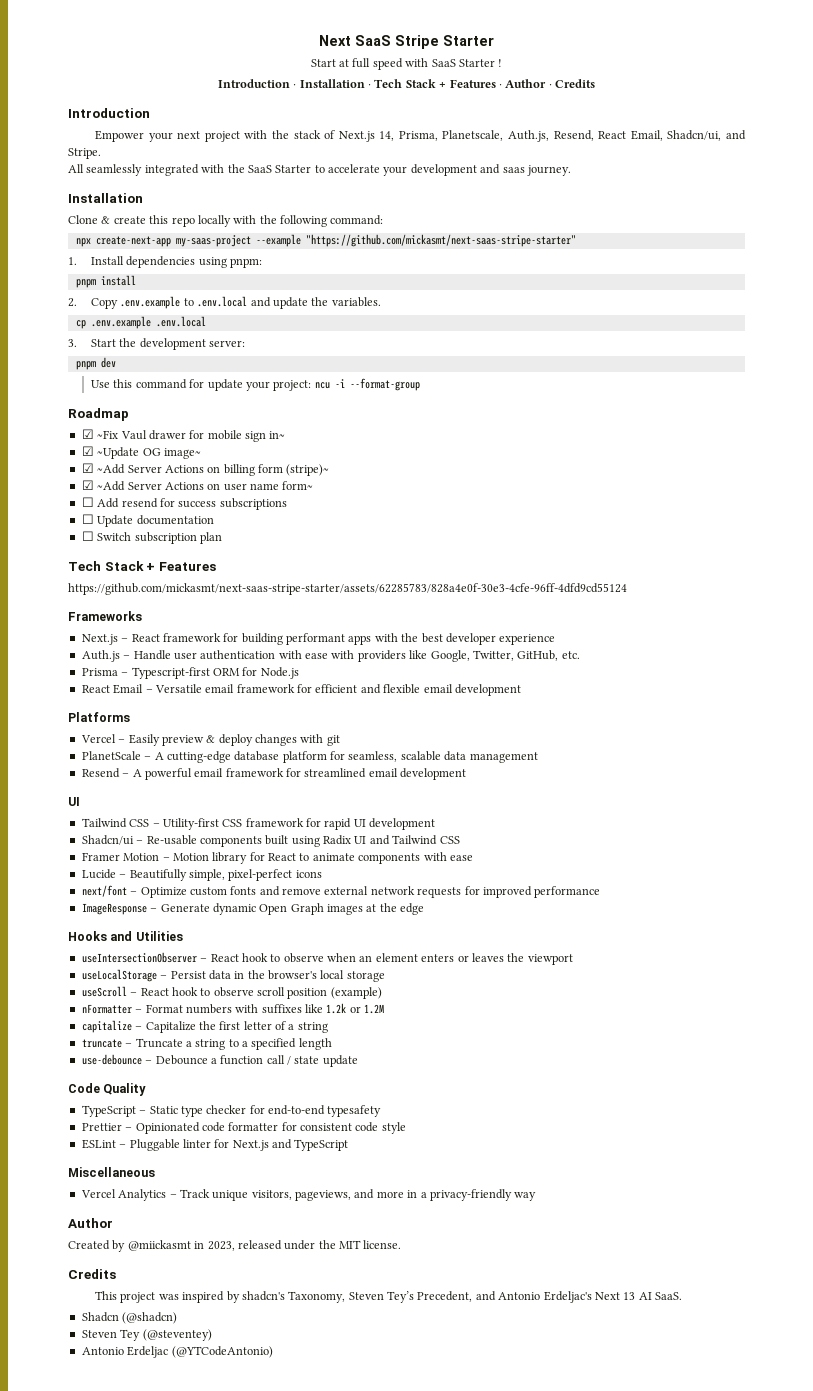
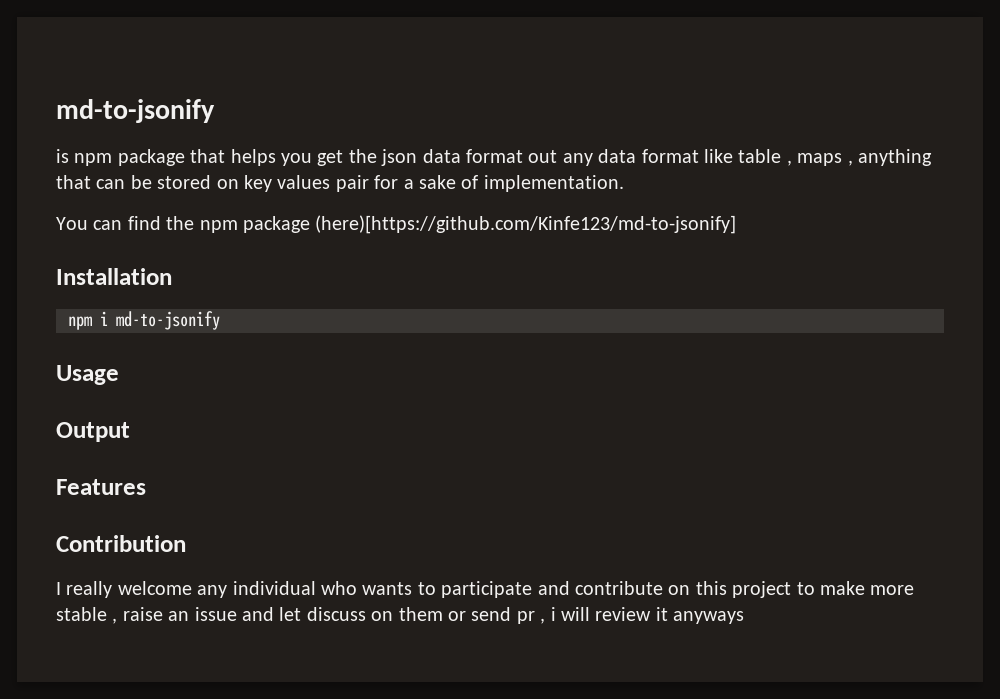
[319,35,494,49] [310,58,503,70] [217,79,596,88] [68,108,150,118] [95,130,747,142] [68,148,101,159] [68,164,571,176] [68,193,143,203] [68,215,384,227] [75,234,576,247] [68,256,263,268] [75,275,136,288] [68,296,381,309] [75,316,206,329] [68,338,246,350] [75,357,116,370] [91,378,420,391] [68,408,129,421] [81,429,286,442] [81,446,201,459] [81,463,330,476] [81,480,314,491] [81,497,287,510] [81,514,214,527] [81,531,222,544] [68,561,216,571] [68,583,627,595] [68,611,142,621] [81,633,556,645] [81,650,580,662] [81,667,299,679] [81,684,521,696] [68,712,130,722] [80,734,340,746] [81,751,538,763] [81,768,467,780] [68,797,80,806] [81,818,436,830] [81,835,460,847] [81,852,473,864] [81,869,322,881] [81,885,601,898] [81,903,425,915] [68,931,183,941] [81,952,573,965] [81,969,385,982] [81,986,382,999] [81,1003,385,1014] [81,1020,328,1033] [81,1038,332,1050] [81,1054,358,1067] [68,1083,147,1096] [81,1105,382,1117] [81,1122,406,1134] [81,1139,349,1151] [68,1167,155,1177] [80,1189,537,1201] [68,1218,113,1228] [68,1240,402,1252] [68,1269,116,1279] [95,1291,683,1303] [81,1312,178,1324] [81,1329,212,1341] [81,1346,273,1358] Next SaaS Stripe Starter // Start at full speed with SaaS Starter ! // Introduction · Installation · Tech Stack + Features · Author · Credits // Introduction // Empower your next project with the stack of Next.js 14, Prisma, Planetscale, Auth.js, Resend, React Email, Shadcn/ui, and Stripe. // All seamlessly integrated with the SaaS Starter to accelerate your development and saas journey. // Installation // Clone & create this repo locally with the following command: // npx create-next-app my-saas-project --example "https://github.com/mickasmt/next-saas-stripe-starter" // 1. Install dependencies using pnpm: // pnpm install // 2. Copy .env.example to .env.local and update the variables. // cp .env.example .env.local // 3. Start the development server: // pnpm dev // Use this command for update your project: ncu -i --format-group // Roadmap // ☑ ~Fix Vaul drawer for mobile sign in~ // ☑ ~Update OG image~ // ☑ ~Add Server Actions on billing form (stripe)~ // ☑ ~Add Server Actions on user name form~ // ☐ Add resend for success subscriptions // ☐ Update documentation // ☐ Switch subscription plan // Tech Stack + Features // https://github.com/mickasmt/next-saas-stripe-starter/assets/62285783/828a4e0f-30e3-4cfe-96ff-4dfd9cd55124 // Frameworks // Next.js – React framework for building performant apps with the best developer experience // Auth.js – Handle user authentication with ease with providers like Google, Twitter, GitHub, etc. // Prisma – Typescript-first ORM for Node.js // React Email – Versatile email framework for efficient and flexible email development // Platforms // Vercel – Easily preview & deploy changes with git // PlanetScale – A cutting-edge database platform for seamless, scalable data management // Resend – A powerful email framework for streamlined email development // UI // Tailwind CSS – Utility-first CSS framework for rapid UI development // Shadcn/ui – Re-usable components built using Radix UI and Tailwind CSS // Framer Motion – Motion library for React to animate components with ease // Lucide – Beautifully simple, pixel-perfect icons // next/font – Optimize custom fonts and remove external network requests for improved performance // ImageResponse – Generate dynamic Open Graph images at the edge // Hooks and Utilities // useIntersectionObserver – React hook to observe when an element enters or leaves the viewport // useLocalStorage – Persist data in the browser's local storage // useScroll – React hook to observe scroll position (example) // nFormatter – Format numbers with suffixes like 1.2k or 1.2M // capitalize – Capitalize the first letter of a string // truncate – Truncate a string to a specified length // use-debounce – Debounce a function call / state update // Code Quality // TypeScript – Static type checker for end-to-end typesafety // Prettier – Opinionated code formatter for consistent code style // ESLint – Pluggable linter for Next.js and TypeScript // Miscellaneous // Vercel Analytics – Track unique visitors, pageviews, and more in a privacy-friendly way // Author // Created by @miickasmt in 2023, released under the MIT license. // Credits // This project was inspired by shadcn's Taxonomy, Steven Tey’s Precedent, and Antonio Erdeljac's Next 13 AI SaaS. // Shadcn (@shadcn) // Steven Tey (@steventey) // Antonio Erdeljac (@YTCodeAntonio) -> [56,99,215,123] [56,149,932,166] [56,175,624,192] [56,215,737,234] [56,268,172,285] [68,311,220,330] [56,365,119,385] [56,422,130,442] [56,479,146,495] [56,535,186,552] [56,581,915,598] [56,607,745,624] md-to-jsonify // is npm package that helps you get the json data format out any data format like table , maps , anything that can be stored on key values pair for a sake of implementation. // You can find the npm package (here)[https://github.com/Kinfe123/md-to-jsonify] // Installation // npm i md-to-jsonify // Usage // Output // Features // Contribution // I really welcome any individual who wants to participate and contribute on this project to make more stable , raise an issue and let discuss on them or send pr , i will review it anyways

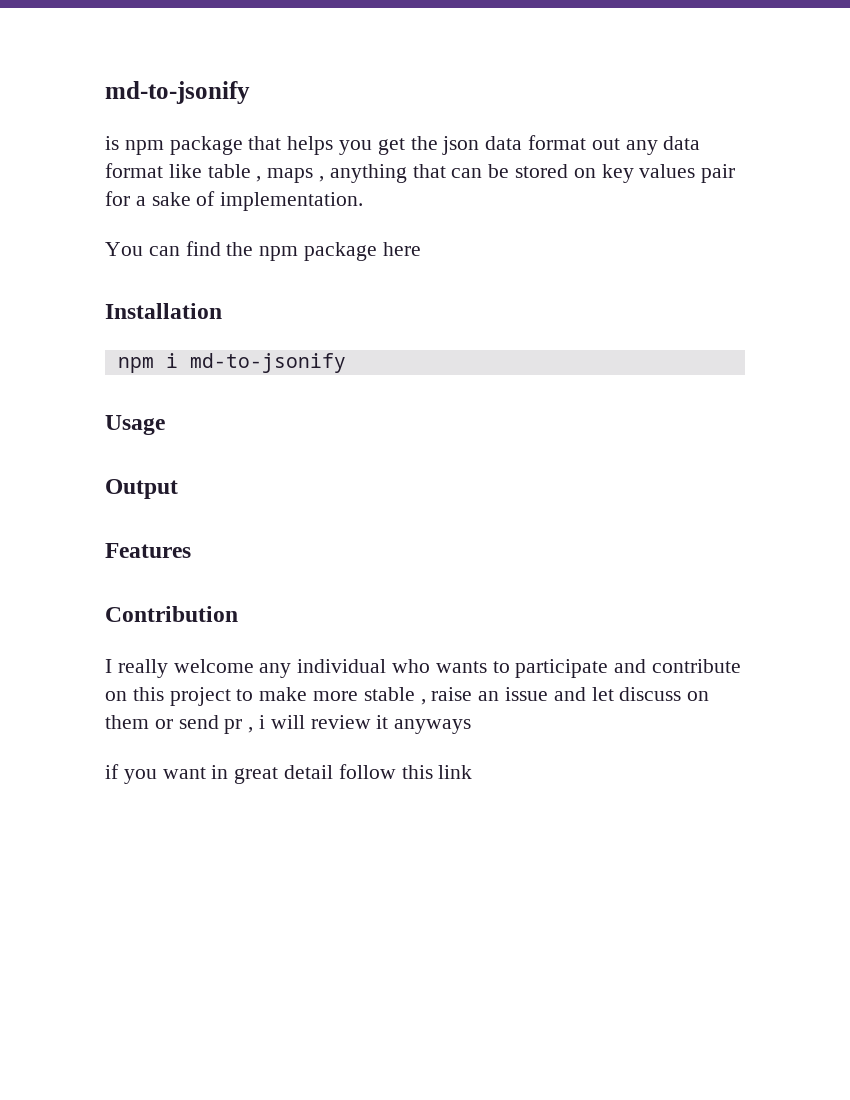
[315,215,737,234] (here)[https://github.com/Kinfe123/md-to-jsonify] -> [382,242,421,256] here
(745, 617) none -> [105,764,473,784] // if you want in great detail follow this link

